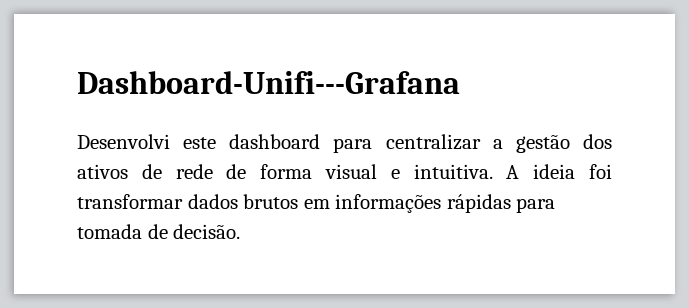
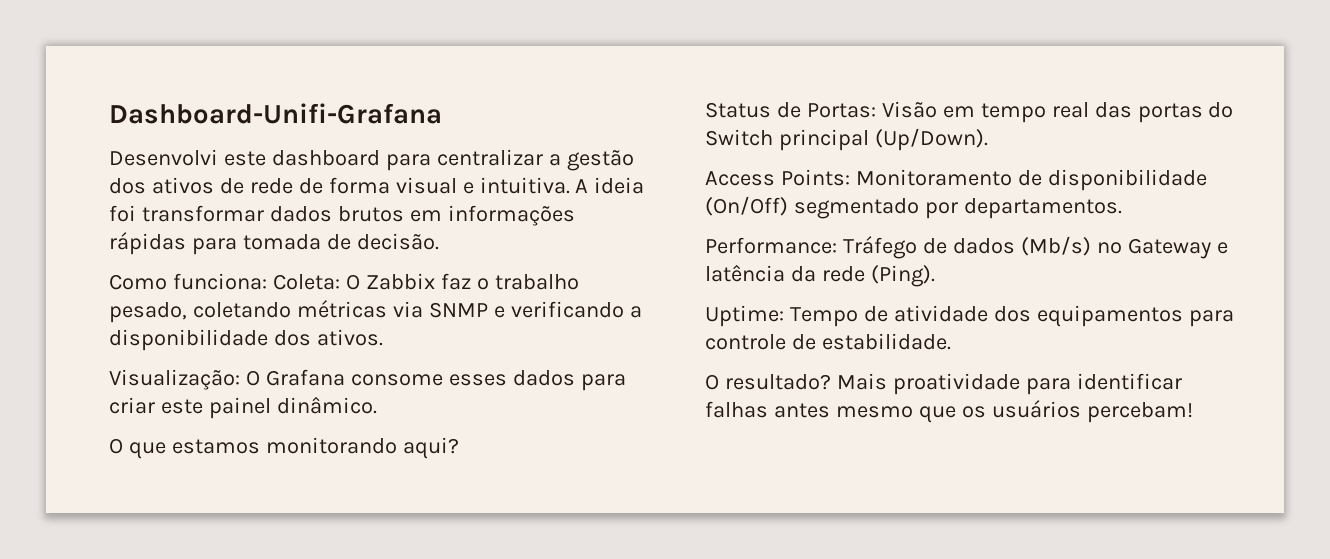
[77,71,460,94] Dashboard-Unifi---Grafana -> [109,103,442,124] Dashboard-Unifi-Grafana
(241, 231) none -> [109,273,579,290] [109,300,642,323] [109,329,383,351] [109,369,626,391] [109,396,377,419] [109,437,459,459] [705,101,1234,123] [705,128,988,151] [705,169,1207,191] [705,196,1122,219] [705,236,1228,259] [705,264,935,287] [705,305,1234,327] [705,333,951,350] [705,373,1182,395] [705,400,1193,423] // Como funciona: Coleta: O Zabbix faz o trabalho pesado, coletando métricas via SNMP e verificando a disponibilidade dos ativos. // Visualização: O Grafana consome esses dados para criar este painel dinâmico. // O que estamos monitorando aqui? // Status de Portas: Visão em tempo real das portas do Switch principal (Up/Down). // Access Points: Monitoramento de disponibilidade (On/Off) segmentado por departamentos. // Performance: Tráfego de dados (Mb/s) no Gateway e latência da rede (Ping). // Uptime: Tempo de atividade dos equipamentos para controle de estabilidade. // O resultado? Mais proatividade para identificar falhas antes mesmo que os usuários percebam!

